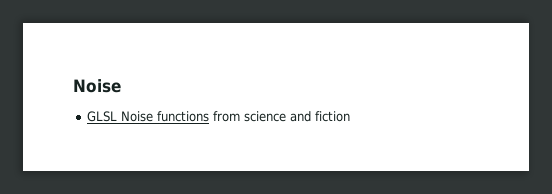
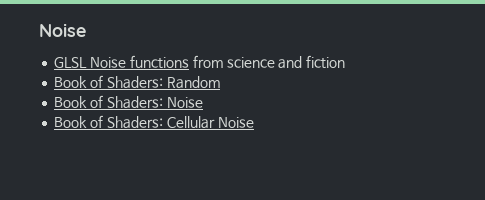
(351, 116) none -> [54,75,220,89] [54,95,203,109] [54,115,254,129] // Book of Shaders: Random // Book of Shaders: Noise // Book of Shaders: Cellular Noise

